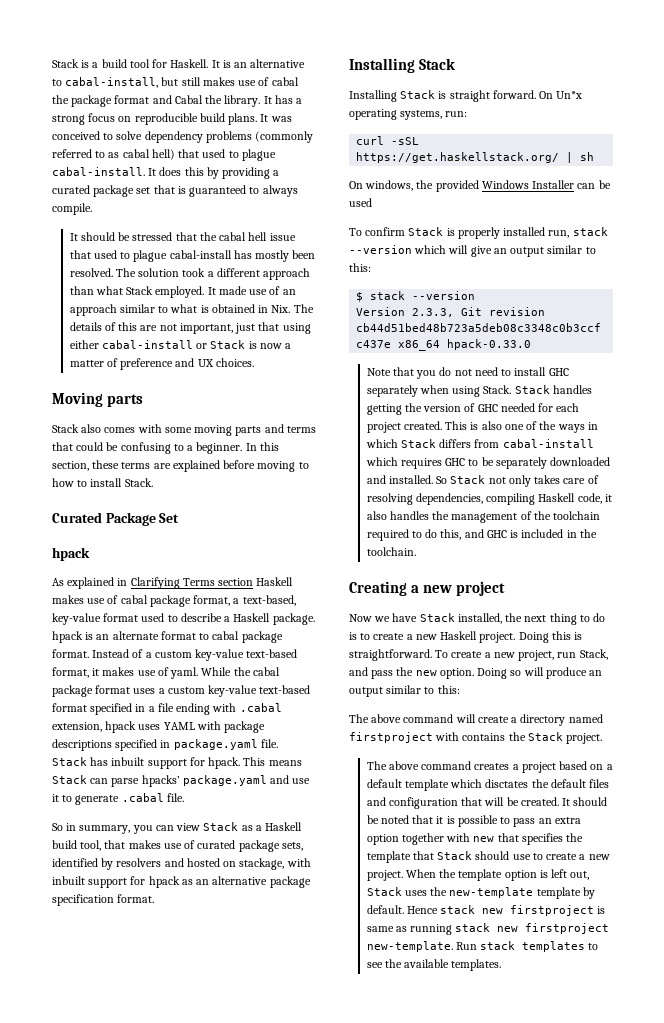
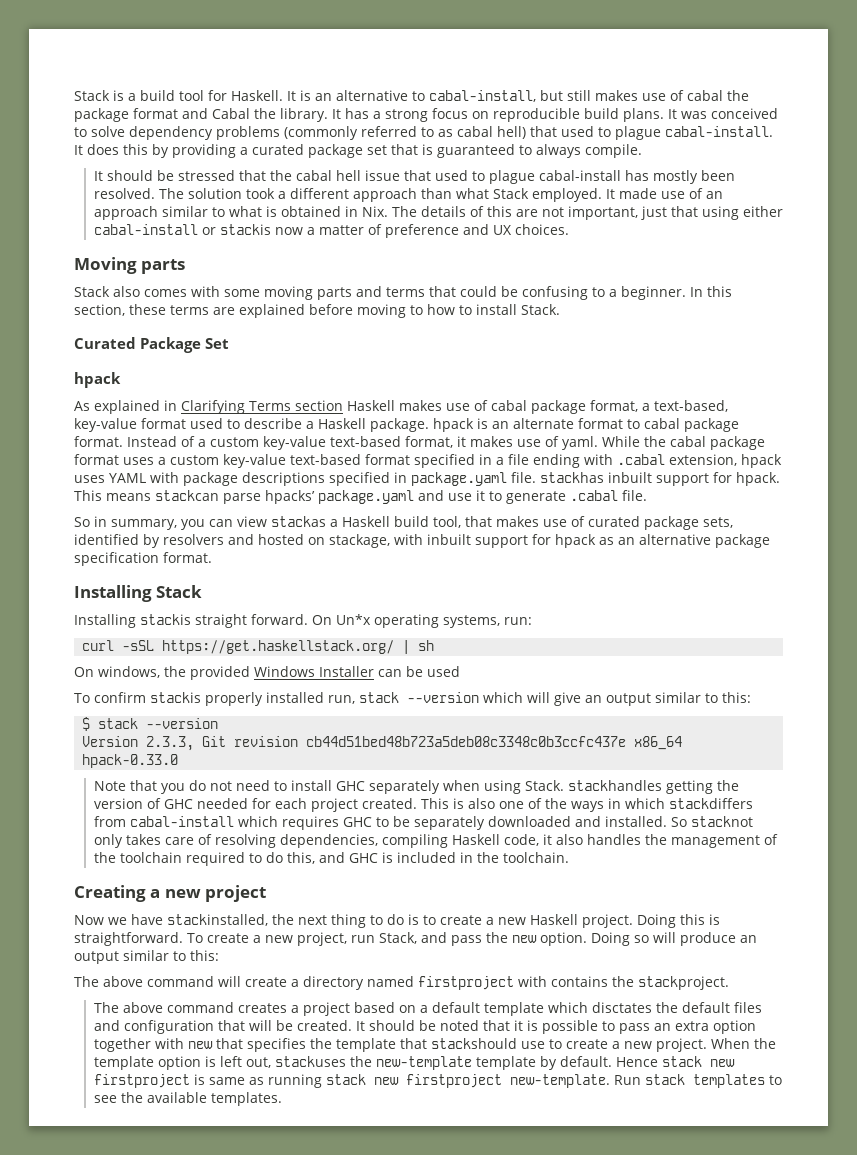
[210,340,257,349] Stack is -> [219,224,271,235] stackis
[52,757,109,766] Stack has -> [540,472,604,483] stackhas
[52,775,109,784] Stack can -> [155,490,219,501] stackcan
[203,822,253,831] Stack as -> [271,516,326,527] stackas
[400,90,447,99] Stack is -> [140,614,191,625] stackis
[408,227,455,236] Stack is -> [149,692,201,703] stackis
[514,385,592,394] Stack handles -> [567,780,662,791] stackhandles
[400,439,472,448] Stack differs -> [668,798,753,809] stackdiffers
[450,475,506,484] Stack not -> [690,816,753,827] stacknot
[419,613,502,624] Stack installed, -> [167,914,268,926] stackinstalled,
[527,732,603,744] Stack project. -> [638,976,729,990] stackproject.
[437,851,510,860] Stack should -> [430,1038,517,1049] stackshould
[366,887,427,896] Stack uses -> [274,1056,346,1067] stackuses

